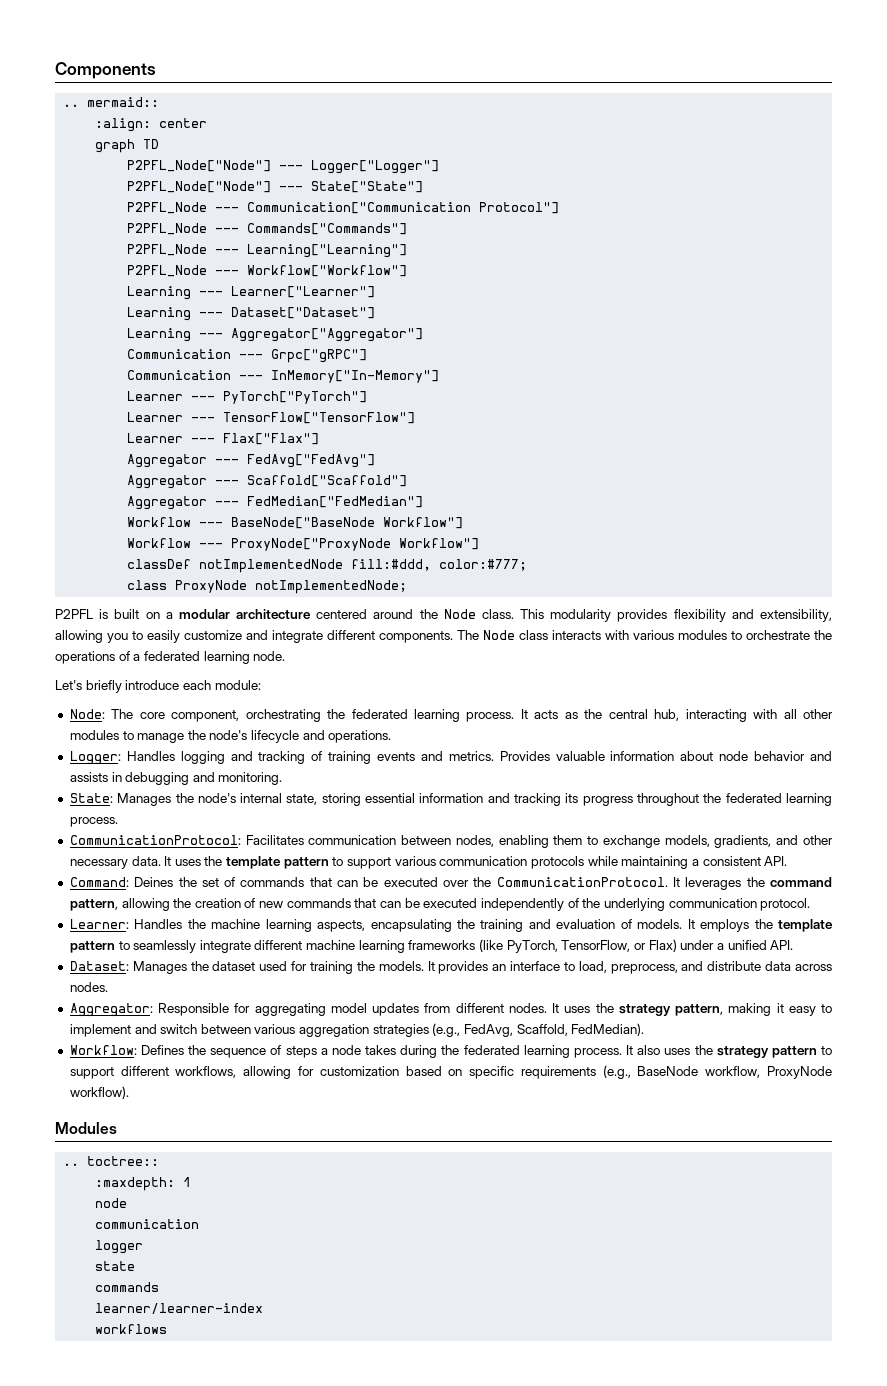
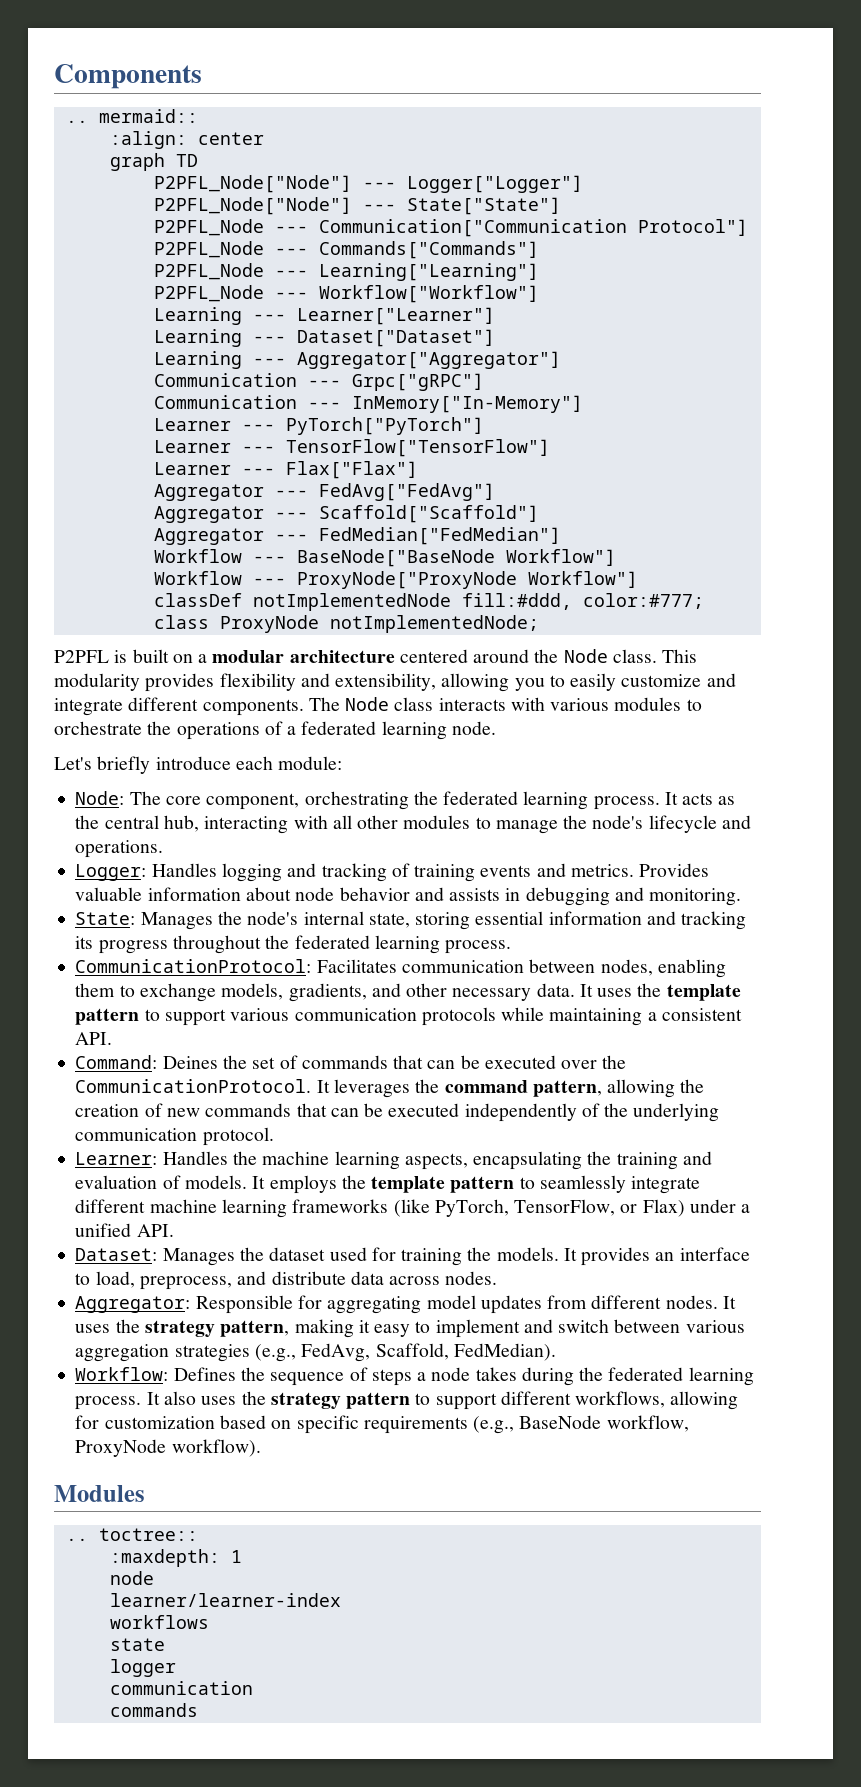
[95,1219,200,1229] communication -> [109,1593,341,1607] [109,1615,209,1629] [109,1638,165,1651] learner/learner-index // workflows // state
[95,1261,136,1271] [95,1282,160,1292] [95,1303,264,1314] [95,1324,168,1334] state // commands // learner/learner-index // workflows -> [109,1681,253,1695] [109,1703,198,1717] communication // commands

